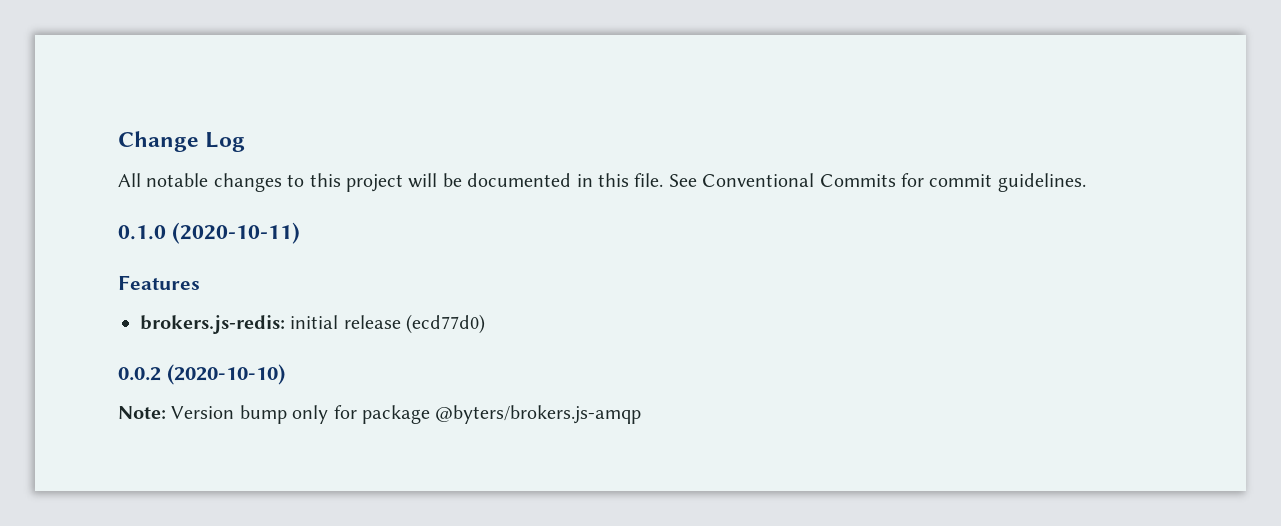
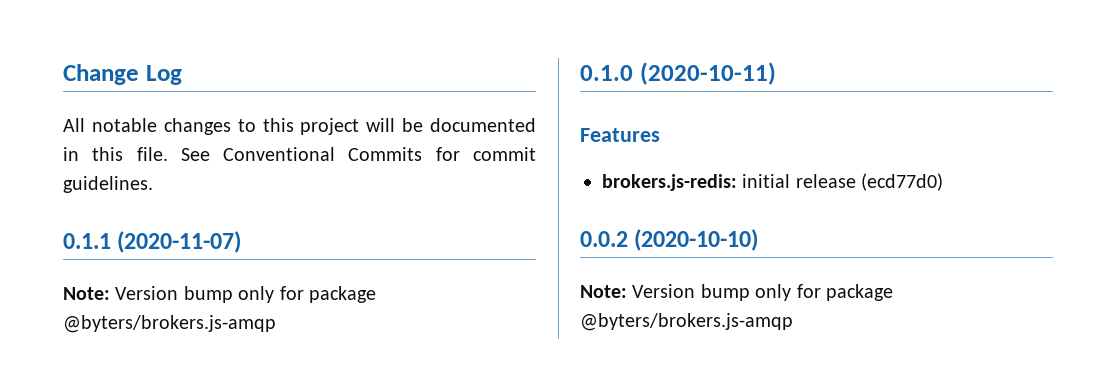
(1086, 182) none -> [63,231,242,253] [63,286,376,303] [63,315,276,333] // 0.1.1 (2020-11-07) // Note: Version bump only for package @byters/brokers.js-amqp

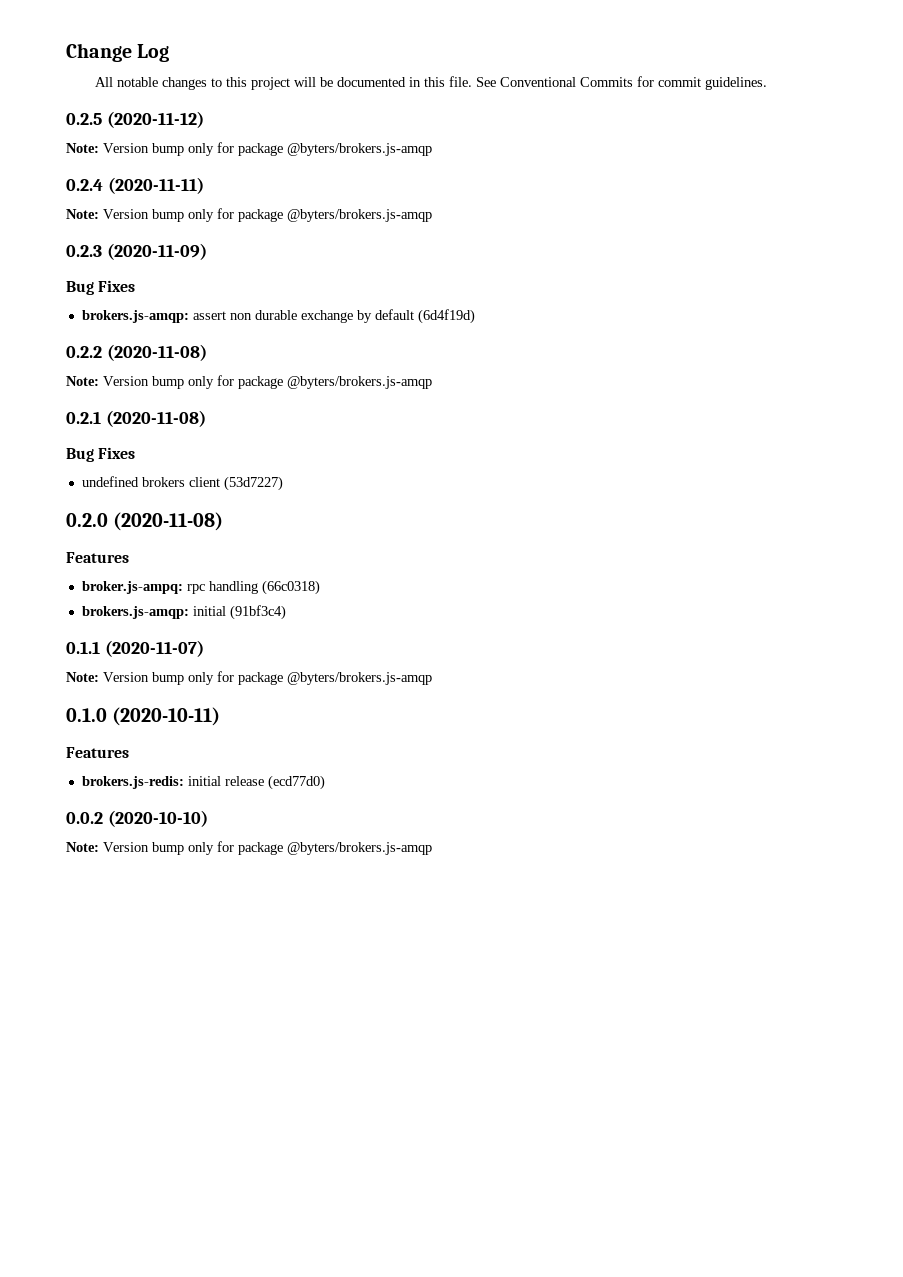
(153, 184) none -> [66,111,204,128] [66,142,432,156] [66,177,204,194] [66,208,432,222] [66,243,207,260] [66,280,136,295] [81,309,475,324] [66,344,207,361] [66,375,432,389] [66,410,206,427] [66,447,136,462] [81,476,283,491] [66,512,224,531] [66,552,129,563] [81,580,320,595] [81,605,286,620] // 0.2.5 (2020-11-12) // Note: Version bump only for package @byters/brokers.js-amqp // 0.2.4 (2020-11-11) // Note: Version bump only for package @byters/brokers.js-amqp // 0.2.3 (2020-11-09) // Bug Fixes // brokers.js-amqp: assert non durable exchange by default (6d4f19d) // 0.2.2 (2020-11-08) // Note: Version bump only for package @byters/brokers.js-amqp // 0.2.1 (2020-11-08) // Bug Fixes // undefined brokers client (53d7227) // 0.2.0 (2020-11-08) // Features // broker.js-ampq: rpc handling (66c0318) // brokers.js-amqp: initial (91bf3c4)

